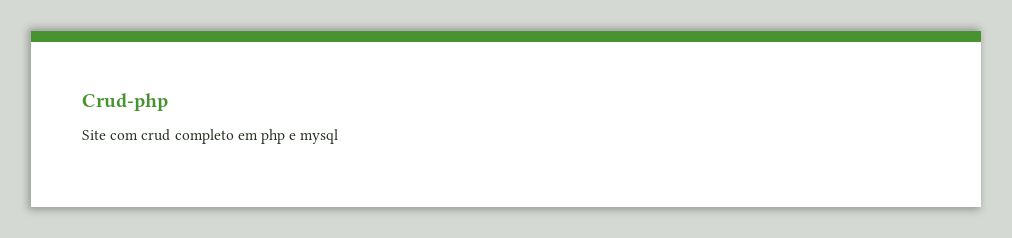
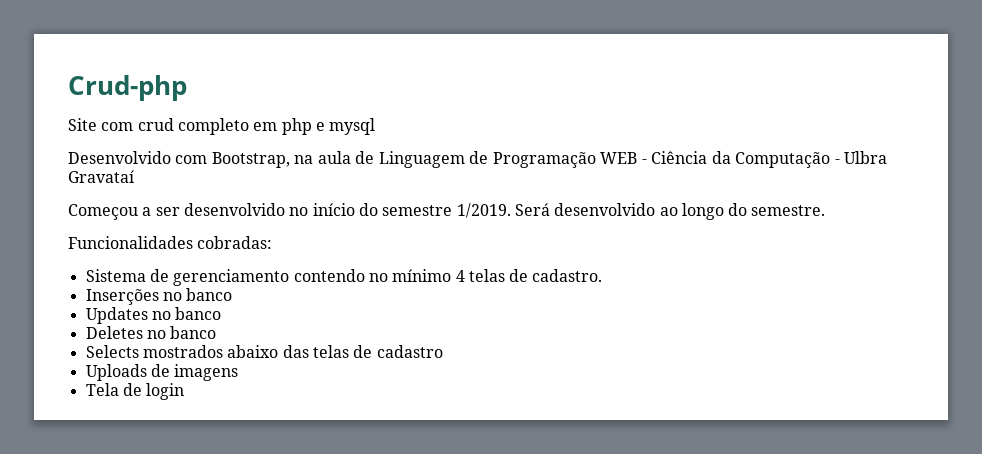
(339, 136) none -> [68,151,888,168] [68,170,134,183] [68,203,826,220] [68,236,273,249] [85,269,603,286] [85,288,233,305] [85,307,222,324] [85,326,217,339] [85,345,443,358] [85,364,239,381] [85,383,185,400] // Desenvolvido com Bootstrap, na aula de Linguagem de Programação WEB - Ciência da Computação - Ulbra Gravataí // Começou a ser desenvolvido no início do semestre 1/2019. Será desenvolvido ao longo do semestre. // Funcionalidades cobradas: // Sistema de gerenciamento contendo no mínimo 4 telas de cadastro. // Inserções no banco // Updates no banco // Deletes no banco // Selects mostrados abaixo das telas de cadastro // Uploads de imagens // Tela de login

